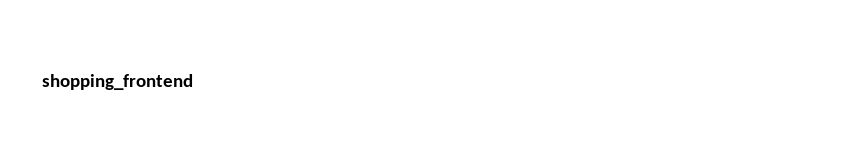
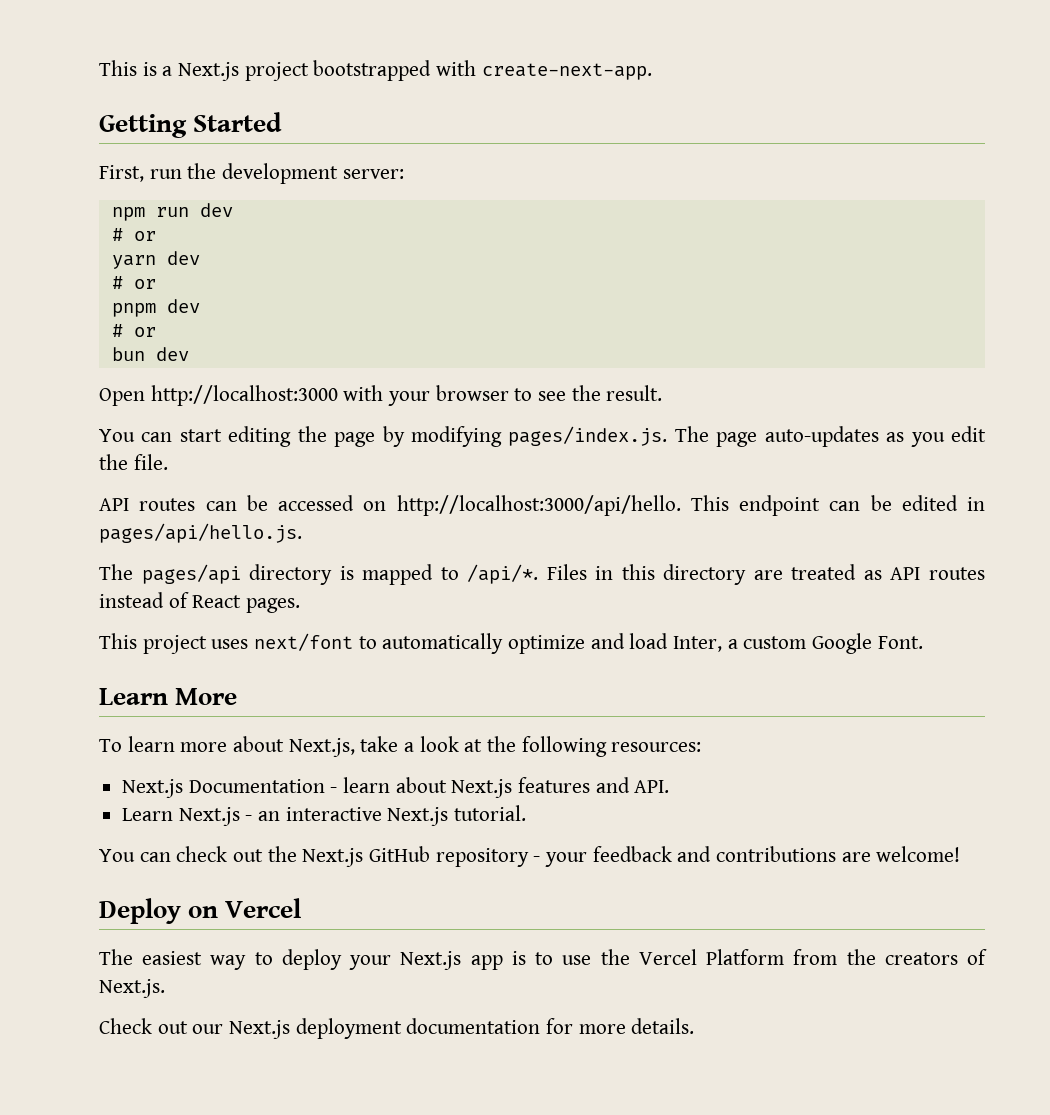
[42,74,193,90] shopping_frontend -> [99,60,652,81] [99,112,283,138] [99,163,404,184] [111,203,233,221] [111,228,156,241] [111,251,200,269] [111,276,156,289] [111,299,200,317] [111,324,156,337] [111,347,189,361] [99,385,663,406] [99,426,987,447] [99,454,168,470] [99,495,985,516] [99,523,302,543] [99,564,985,585] [99,592,301,613] [99,633,923,654] [99,688,238,705] [99,736,702,757] [122,777,670,798] [122,805,527,826] [99,846,961,867] [99,898,302,924] [99,949,988,970] [99,979,165,998] [99,1018,695,1039] This is a Next.js project bootstrapped with create-next-app. // Getting Started // First, run the development server: // npm run dev // # or // yarn dev // # or // pnpm dev // # or // bun dev // Open http://localhost:3000 with your browser to see the result. // You can start editing the page by modifying pages/index.js. The page auto-updates as you edit the file. // API routes can be accessed on http://localhost:3000/api/hello. This endpoint can be edited in pages/api/hello.js. // The pages/api directory is mapped to /api/*. Files in this directory are treated as API routes instead of React pages. // This project uses next/font to automatically optimize and load Inter, a custom Google Font. // Learn More // To learn more about Next.js, take a look at the following resources: // Next.js Documentation - learn about Next.js features and API. // Learn Next.js - an interactive Next.js tutorial. // You can check out the Next.js GitHub repository - your feedback and contributions are welcome! // Deploy on Vercel // The easiest way to deploy your Next.js app is to use the Vercel Platform from the creators of Next.js. // Check out our Next.js deployment documentation for more details.

